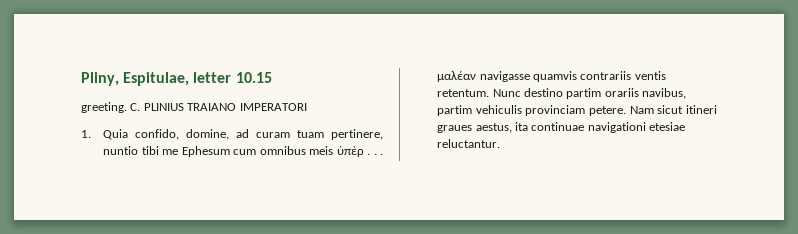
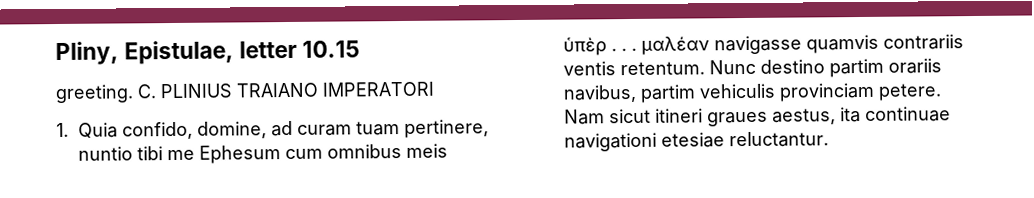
[123,72,190,86] Espitulae, -> [124,40,235,65] Epistulae,

